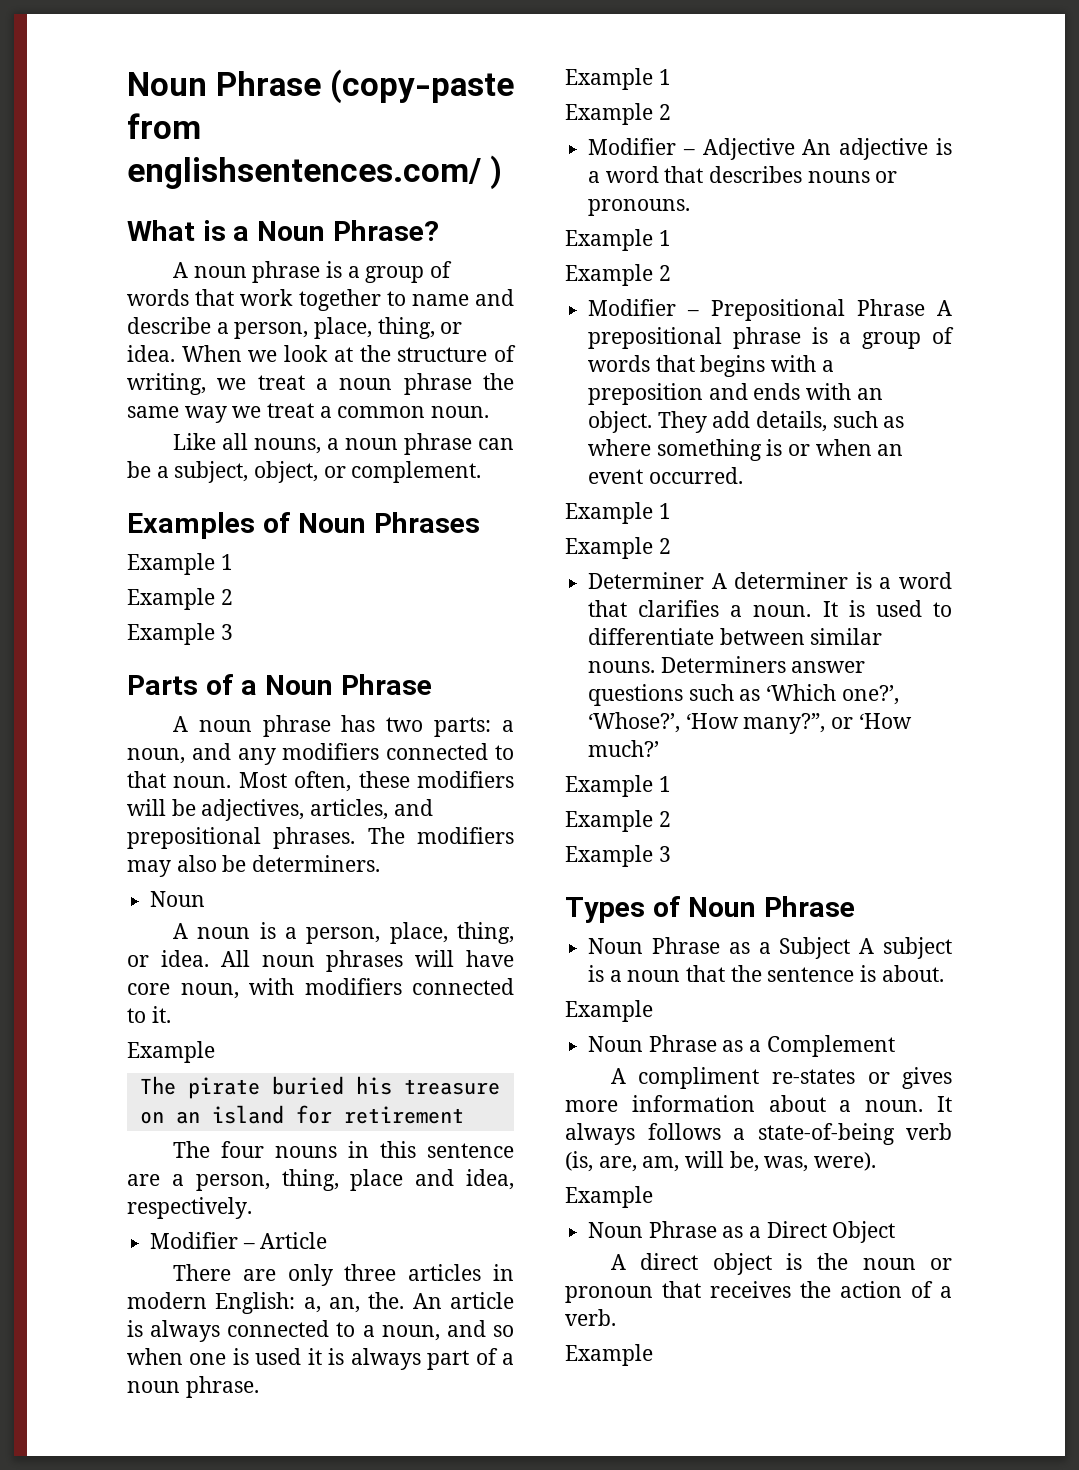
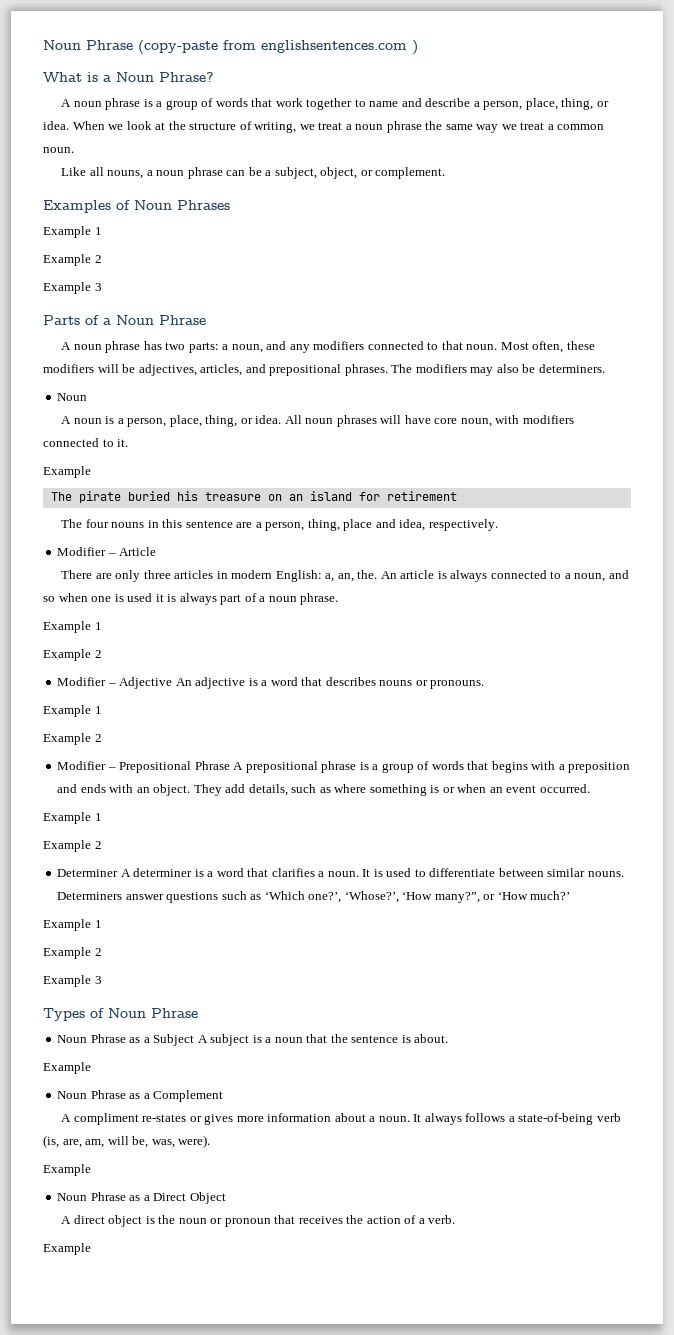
[127,157,481,189] englishsentences.com/ -> [261,40,407,53] englishsentences.com

